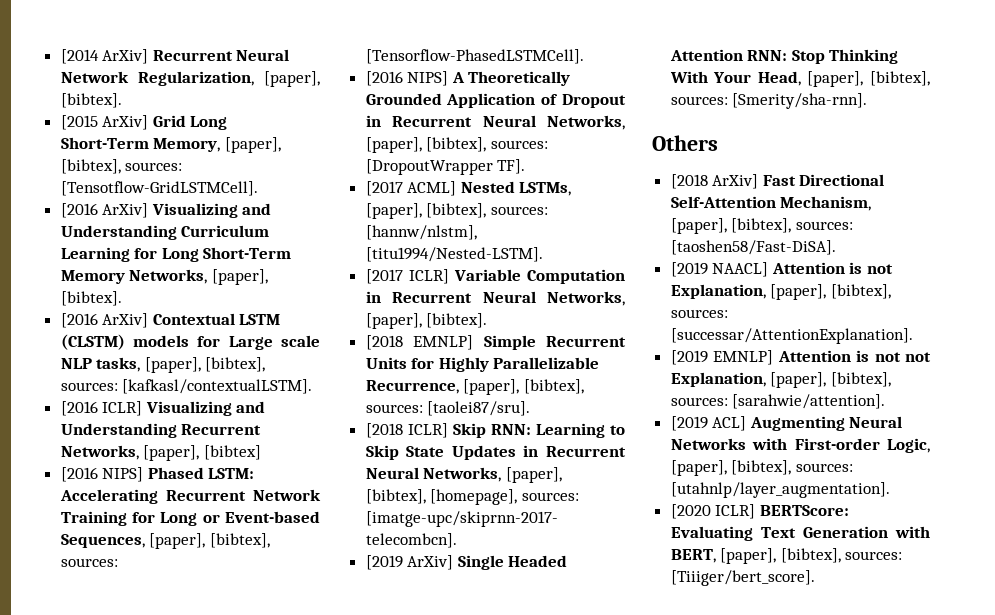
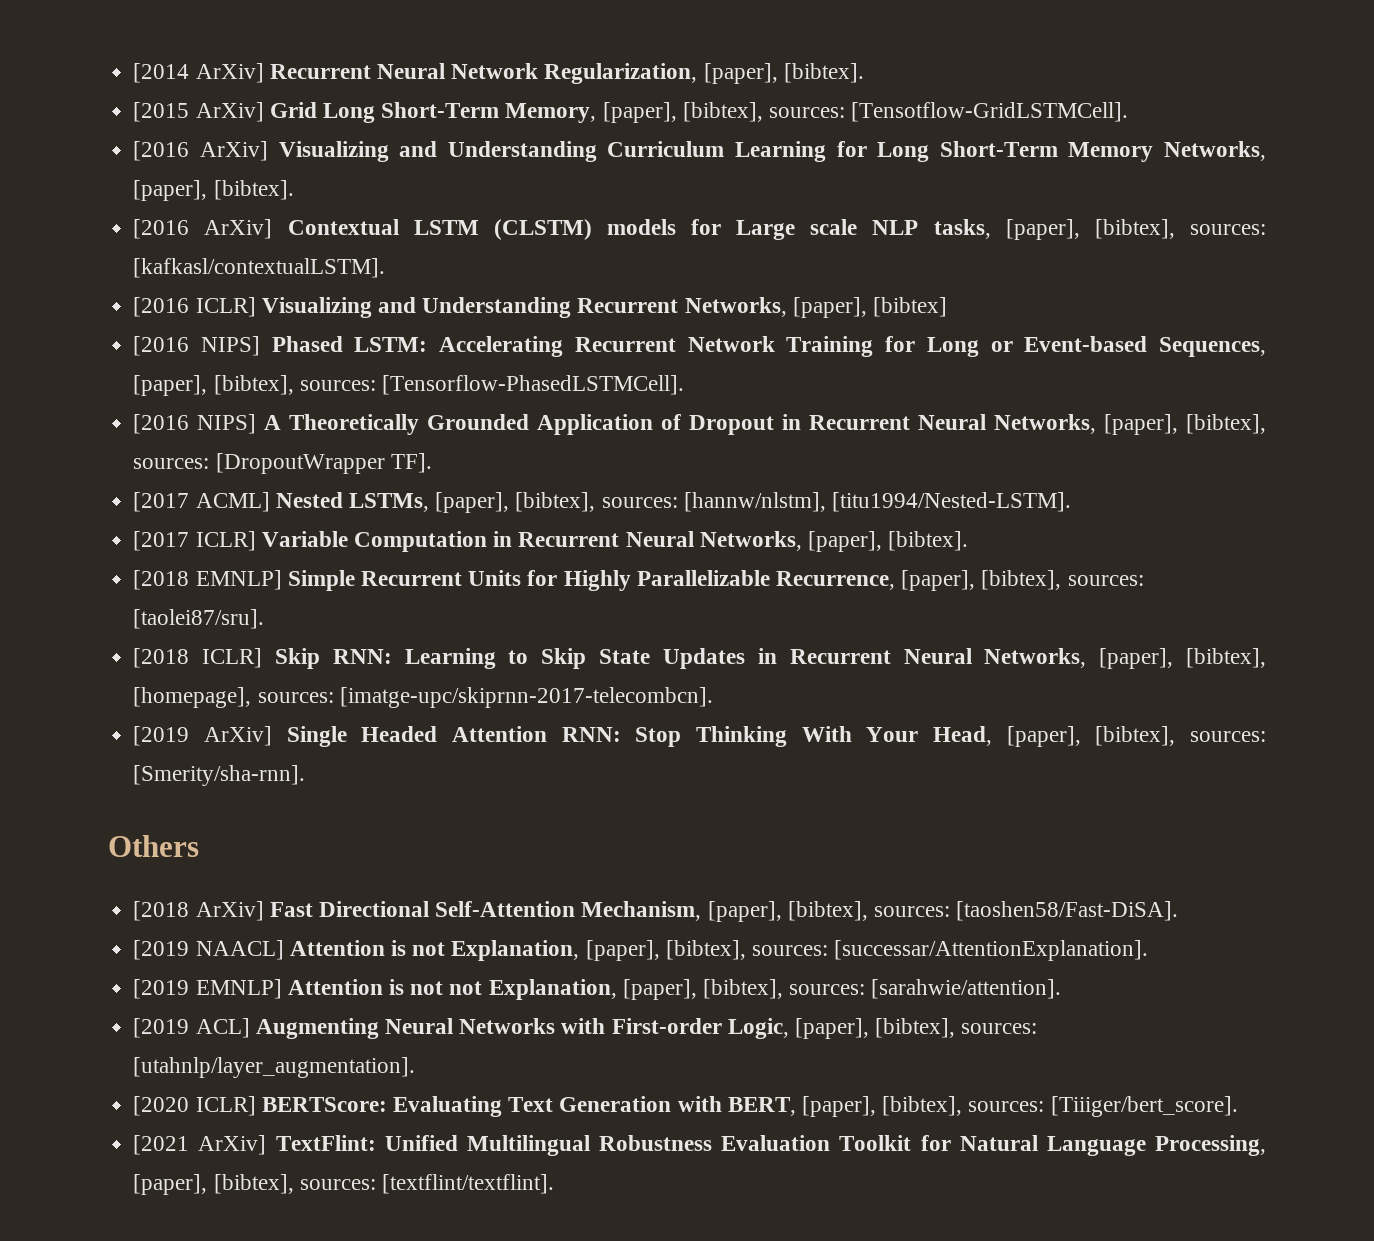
(815, 578) none -> [133,1135,1266,1156] [133,1174,554,1195] // [2021 ArXiv] TextFlint: Unified Multilingual Robustness Evaluation Toolkit for Natural Language Processing, [paper], [bibtex], sources: [textflint/textflint].

